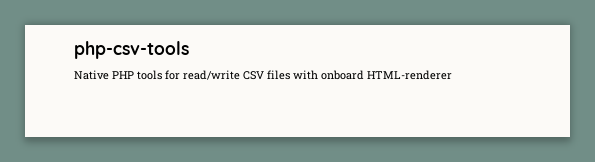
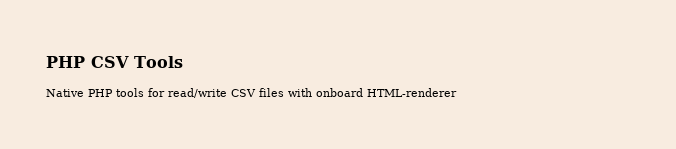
[74,41,189,59] php-csv-tools -> [46,56,183,68] PHP CSV Tools

